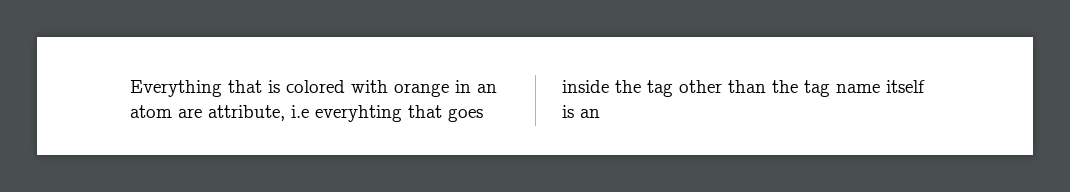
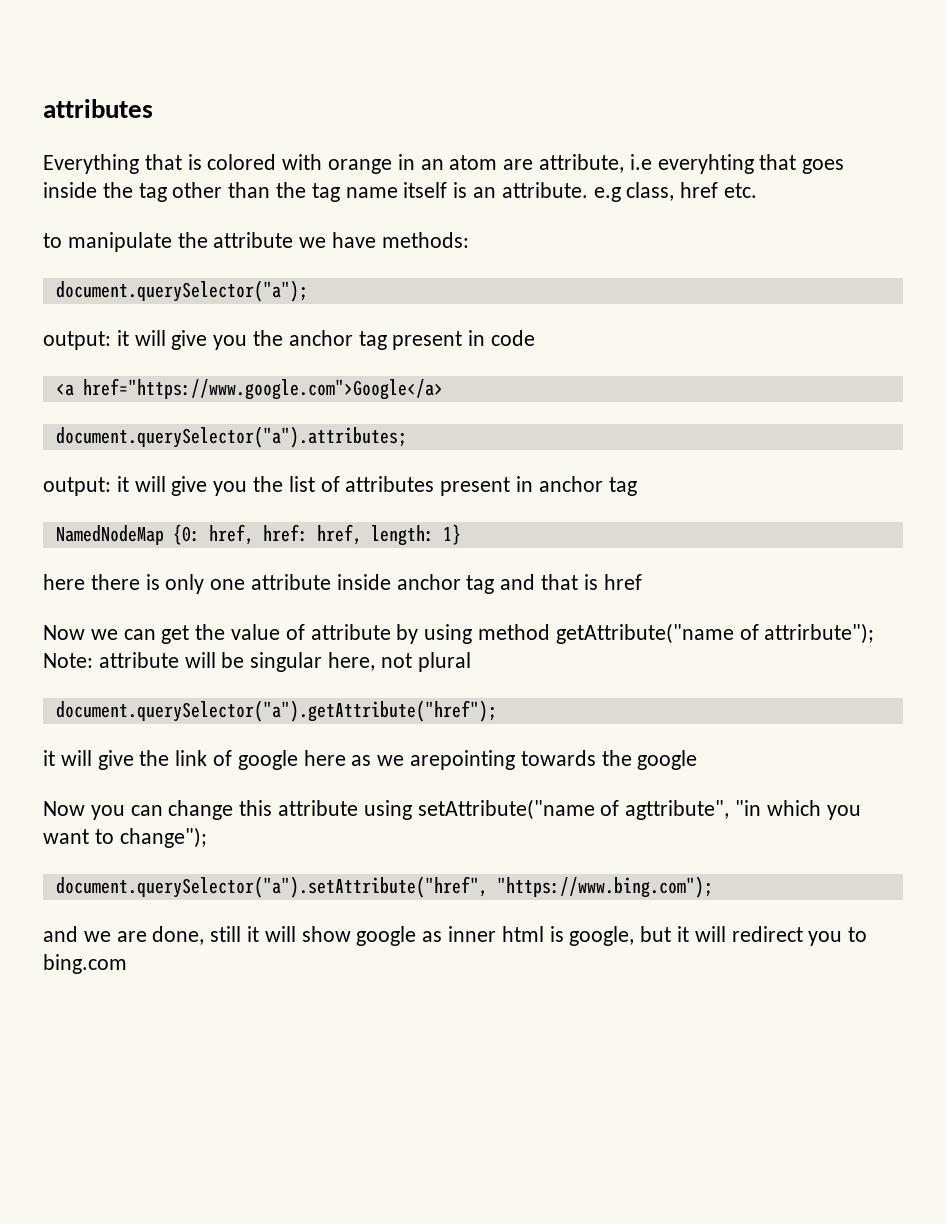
(130, 88) none -> [43,99,153,118] attributes //
(600, 113) none -> [501,182,758,202] [43,232,469,252] [55,280,308,302] [43,330,536,350] [55,378,443,400] [55,426,407,448] [43,476,637,496] [55,524,461,546] [43,574,642,594] [43,623,875,644] [43,652,471,672] [55,700,497,722] [43,750,698,770] [43,799,861,820] [43,827,207,848] [55,876,713,898] [43,926,868,946] [43,954,127,974] attribute. e.g class, href etc. // to manipulate the attribute we have methods: // document.querySelector("a"); // output: it will give you the anchor tag present in code // <a href="https://www.google.com">Google</a> // document.querySelector("a").attributes; // output: it will give you the list of attributes present in anchor tag // NamedNodeMap {0: href, href: href, length: 1} // here there is only one attribute inside anchor tag and that is href // Now we can get the value of attribute by using method getAttribute("name of attrirbute"); Note: attribute will be singular here, not plural // document.querySelector("a").getAttribute("href"); // it will give the link of google here as we arepointing towards the google // Now you can change this attribute using setAttribute("name of agttribute", "in which you want to change"); // document.querySelector("a").setAttribute("href", "https://www.bing.com"); // and we are done, still it will show google as inner html is google, but it will redirect you to bing.com

